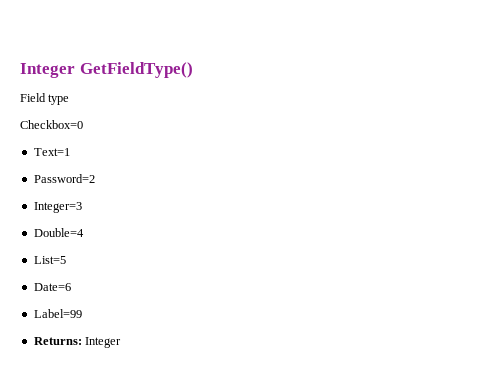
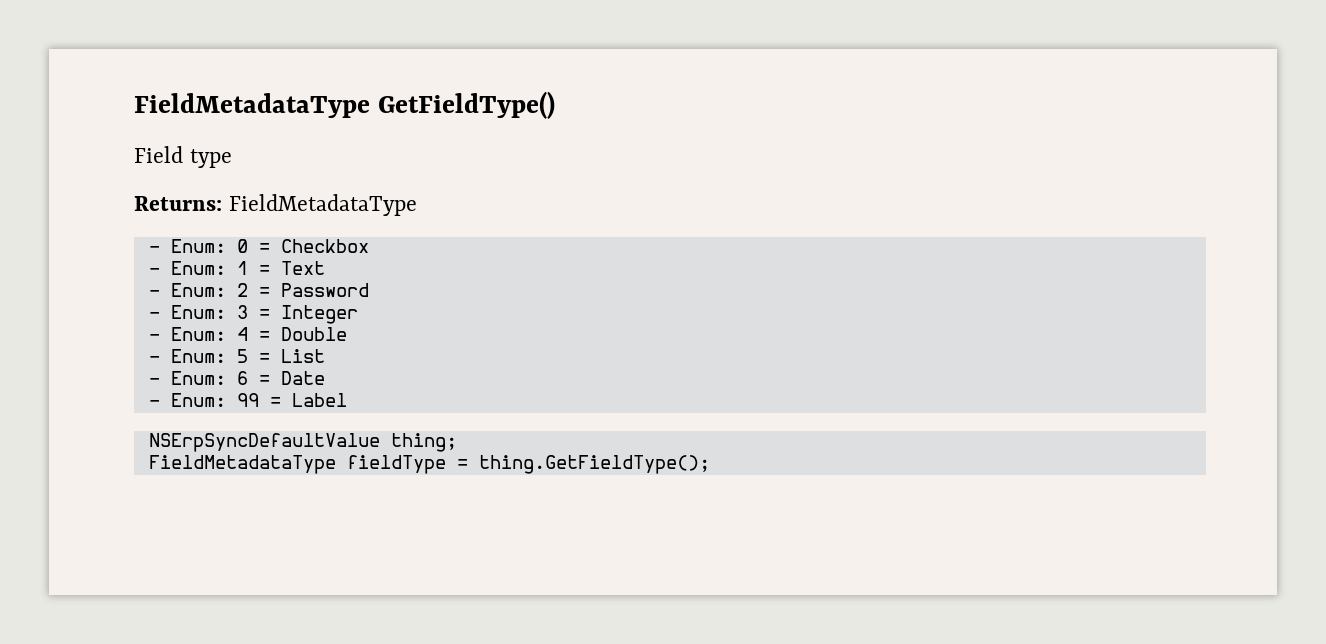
[20,63,75,78] Integer -> [134,93,370,118] FieldMetadataType
[20,120,83,129] [33,148,70,156] [33,174,95,183] [33,202,82,213] [33,228,84,237] [33,256,66,264] [33,283,71,291] [33,309,82,318] [33,337,122,348] Checkbox=0 // Text=1 // Password=2 // Integer=3 // Double=4 // List=5 // Date=6 // Label=99 // Returns: Integer -> [134,194,417,216] [148,239,369,253] [148,261,325,275] [148,283,369,297] [148,305,358,324] [148,327,347,341] [148,349,325,363] [148,371,325,385] [148,393,347,407] [148,433,457,452] [148,455,710,474] Returns: FieldMetadataType // - Enum: 0 = Checkbox // - Enum: 1 = Text // - Enum: 2 = Password // - Enum: 3 = Integer // - Enum: 4 = Double // - Enum: 5 = List // - Enum: 6 = Date // - Enum: 99 = Label // NSErpSyncDefaultValue thing; // FieldMetadataType fieldType = thing.GetFieldType();

